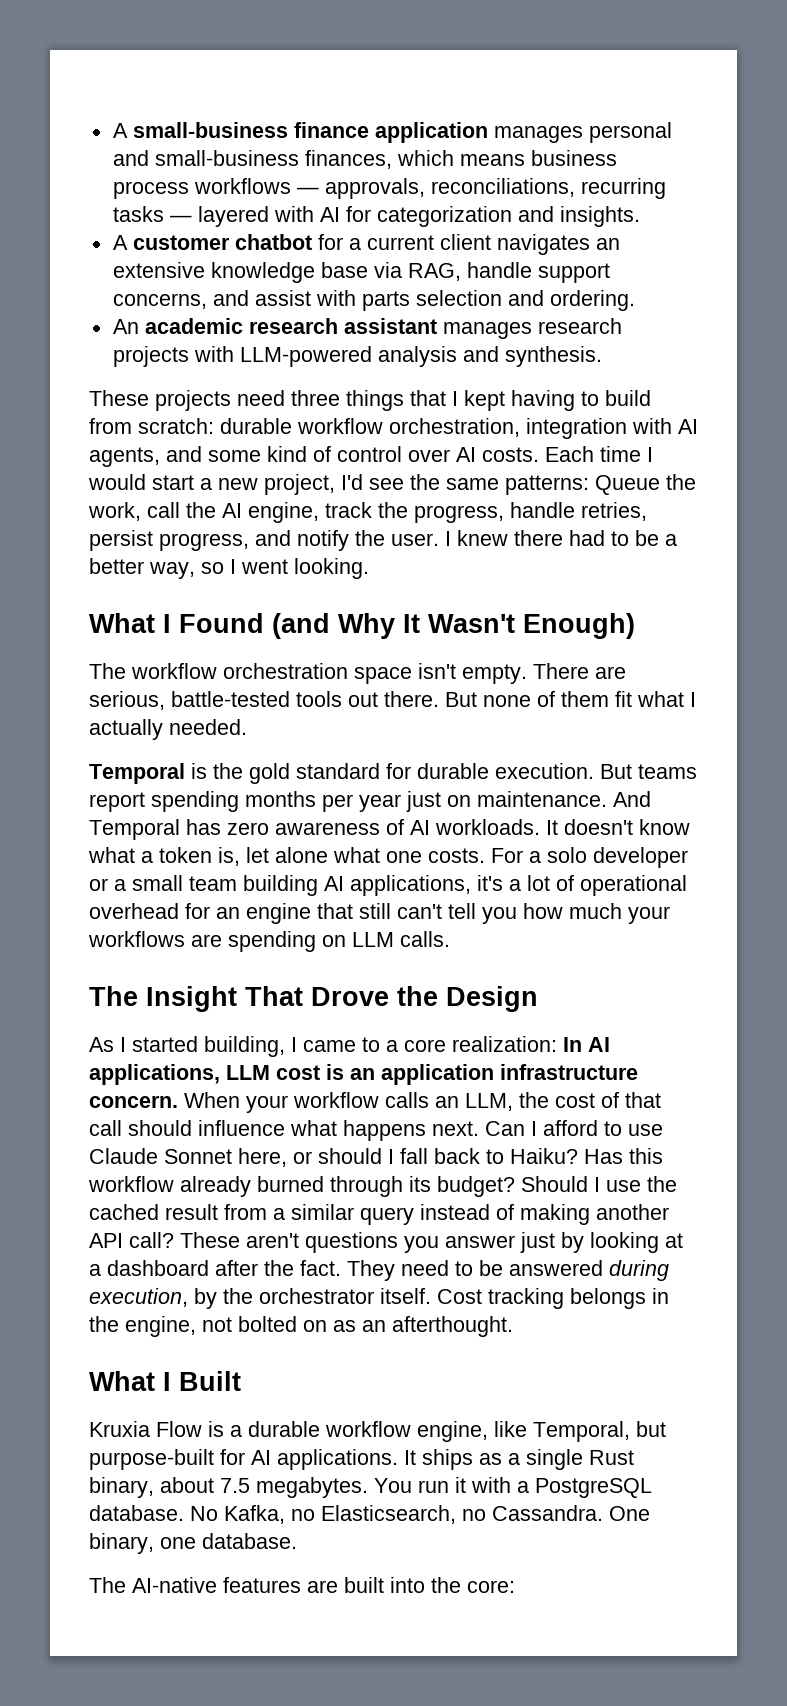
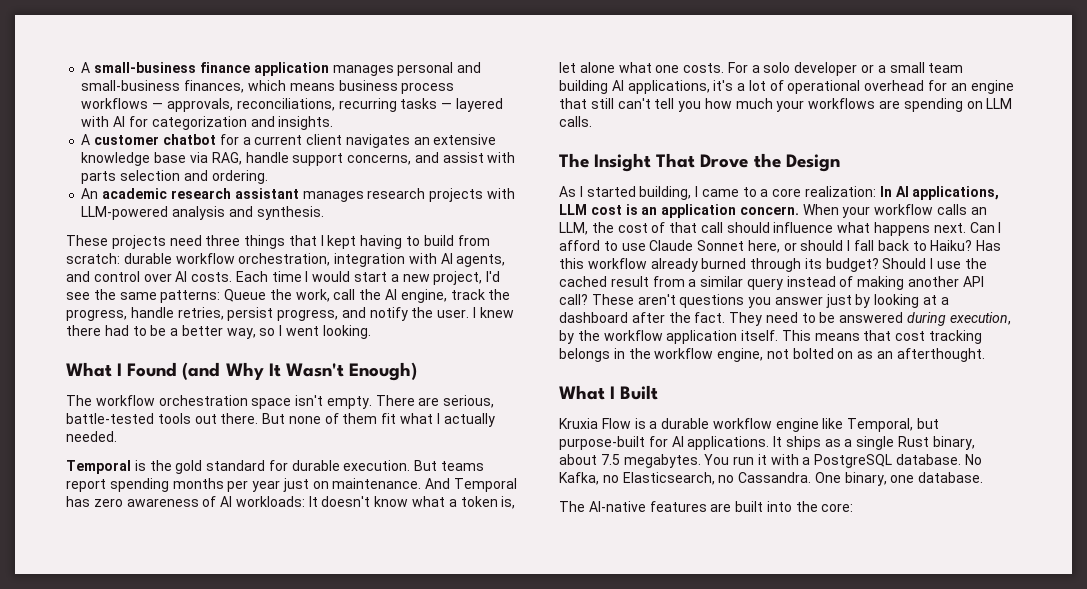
[208,446,331,462] some kind of -> (90, 276) none
[435,819,540,835] workloads. -> [235,496,305,507] workloads:
[500,1064,638,1080] infrastructure -> (737, 211) none
[259,1288,482,1304] orchestrator itself. Cost -> [603,330,926,344] workflow application itself. This means that cost
(119, 1324) none -> [654,348,714,359] workflow
[417,1421,488,1442] engine, -> [775,418,819,432] engine

